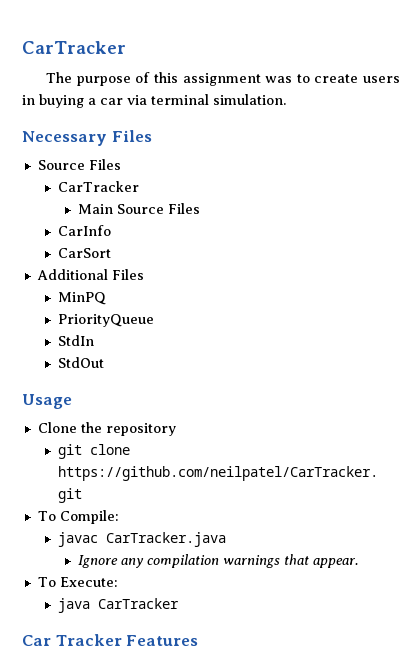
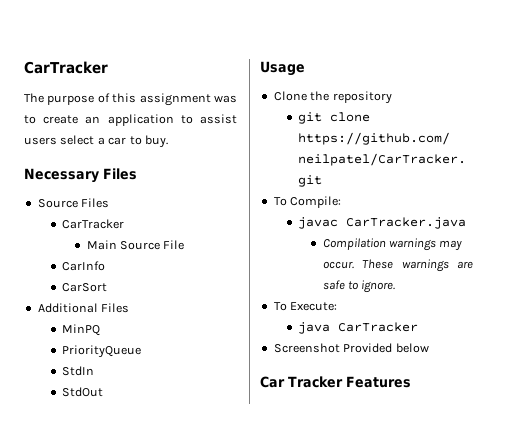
[363,76,400,83] [22,94,286,108] users in buying a car via terminal simulation. -> [85,114,237,126] [24,135,168,148] an application to assist users select a car to buy.
[168,203,201,214] Files -> [163,240,185,250] File
[78,554,359,568] Ignore any compilation warnings that appear. -> [322,238,463,251] [322,259,473,272] [322,280,396,293] Compilation warnings may occur. These warnings are safe to ignore.
(180, 603) none -> [273,343,429,353] // Screenshot Provided below

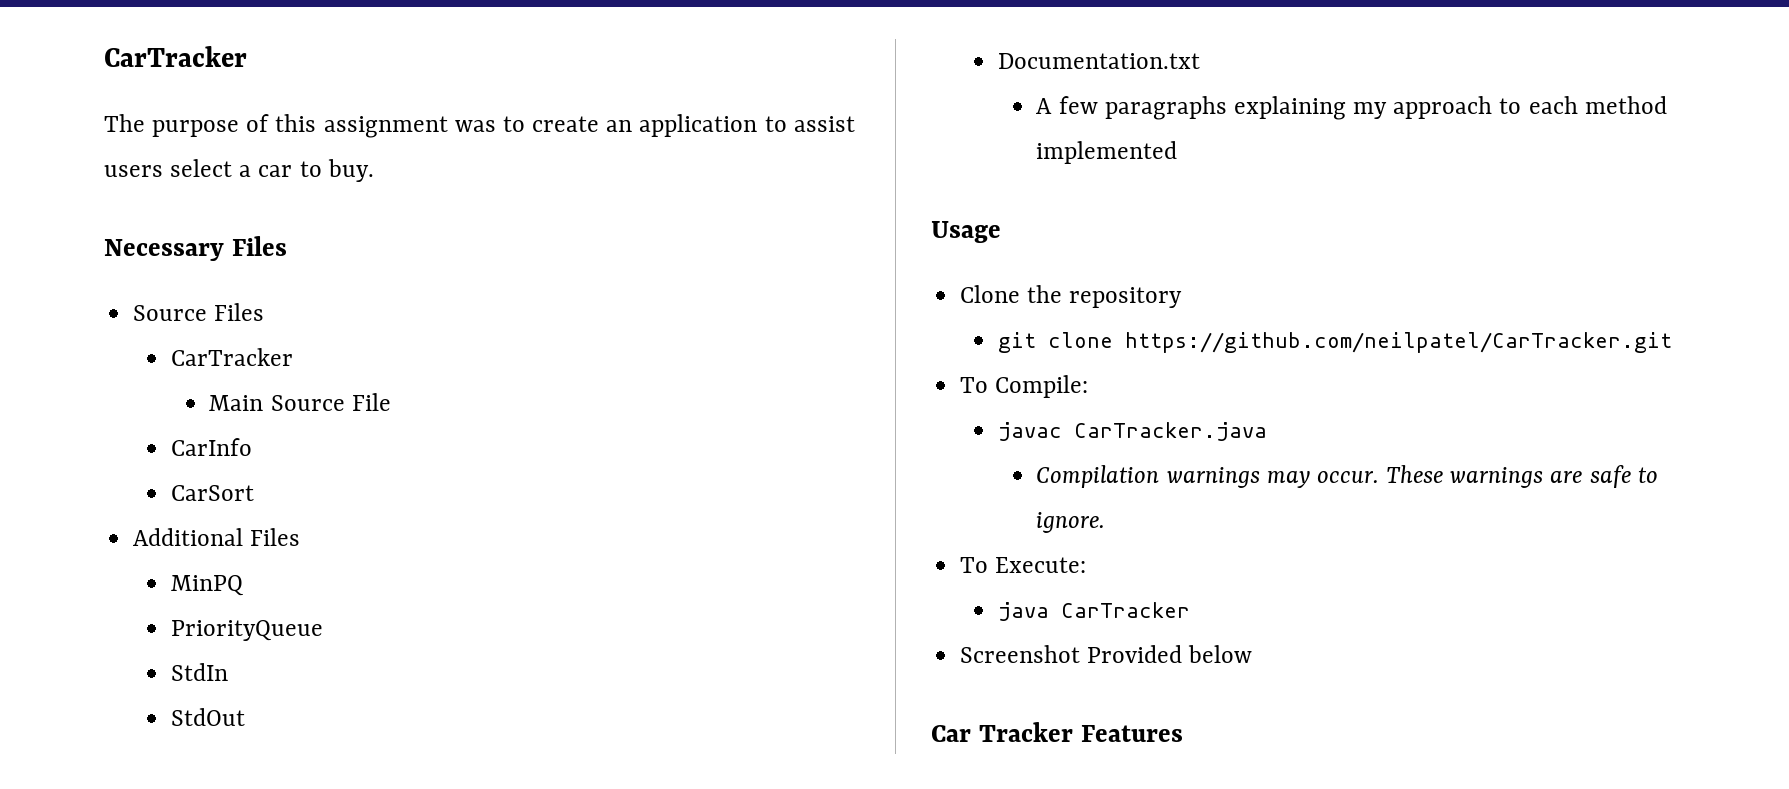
(104, 392) none -> [998,53,1201,69] [1036,96,1667,120] [1036,141,1178,164] // Documentation.txt // A few paragraphs explaining my approach to each method implemented

